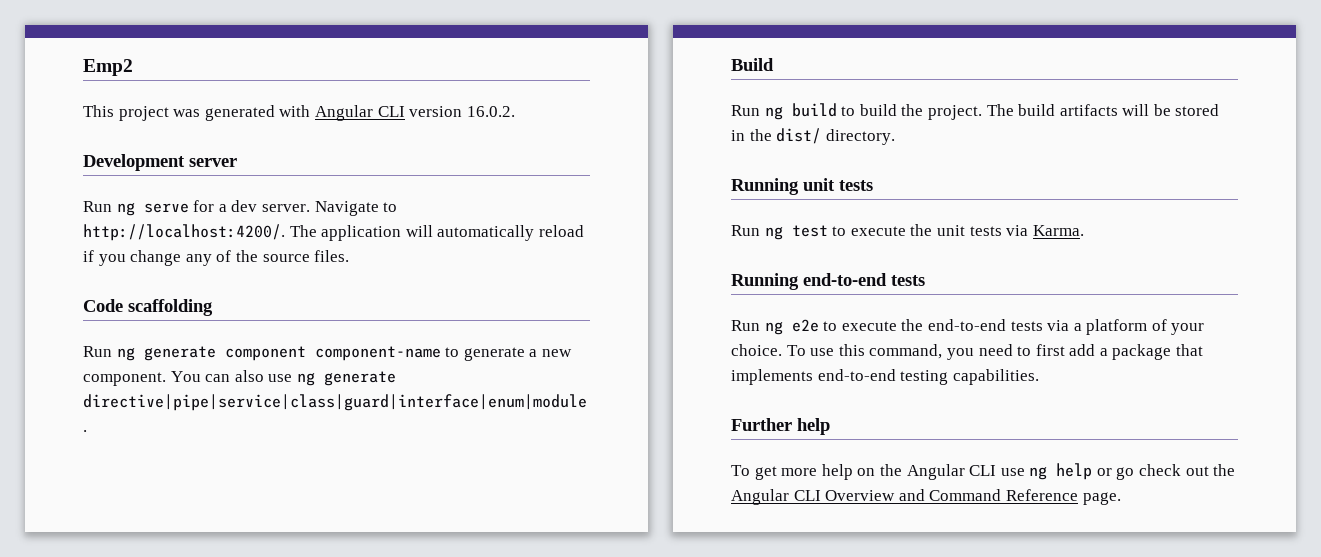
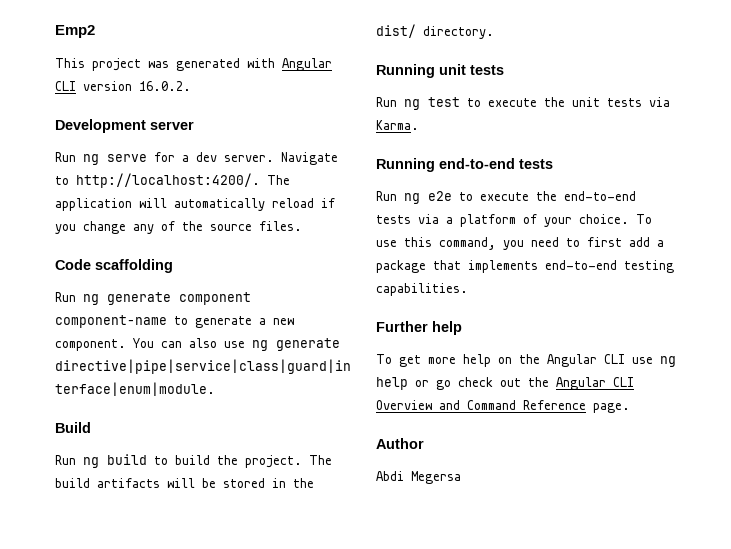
(1121, 498) none -> [376,438,424,449] [376,471,461,484] // Author // Abdi Megersa

